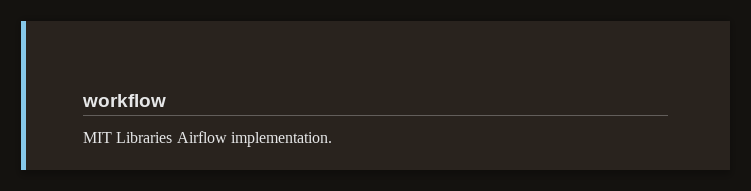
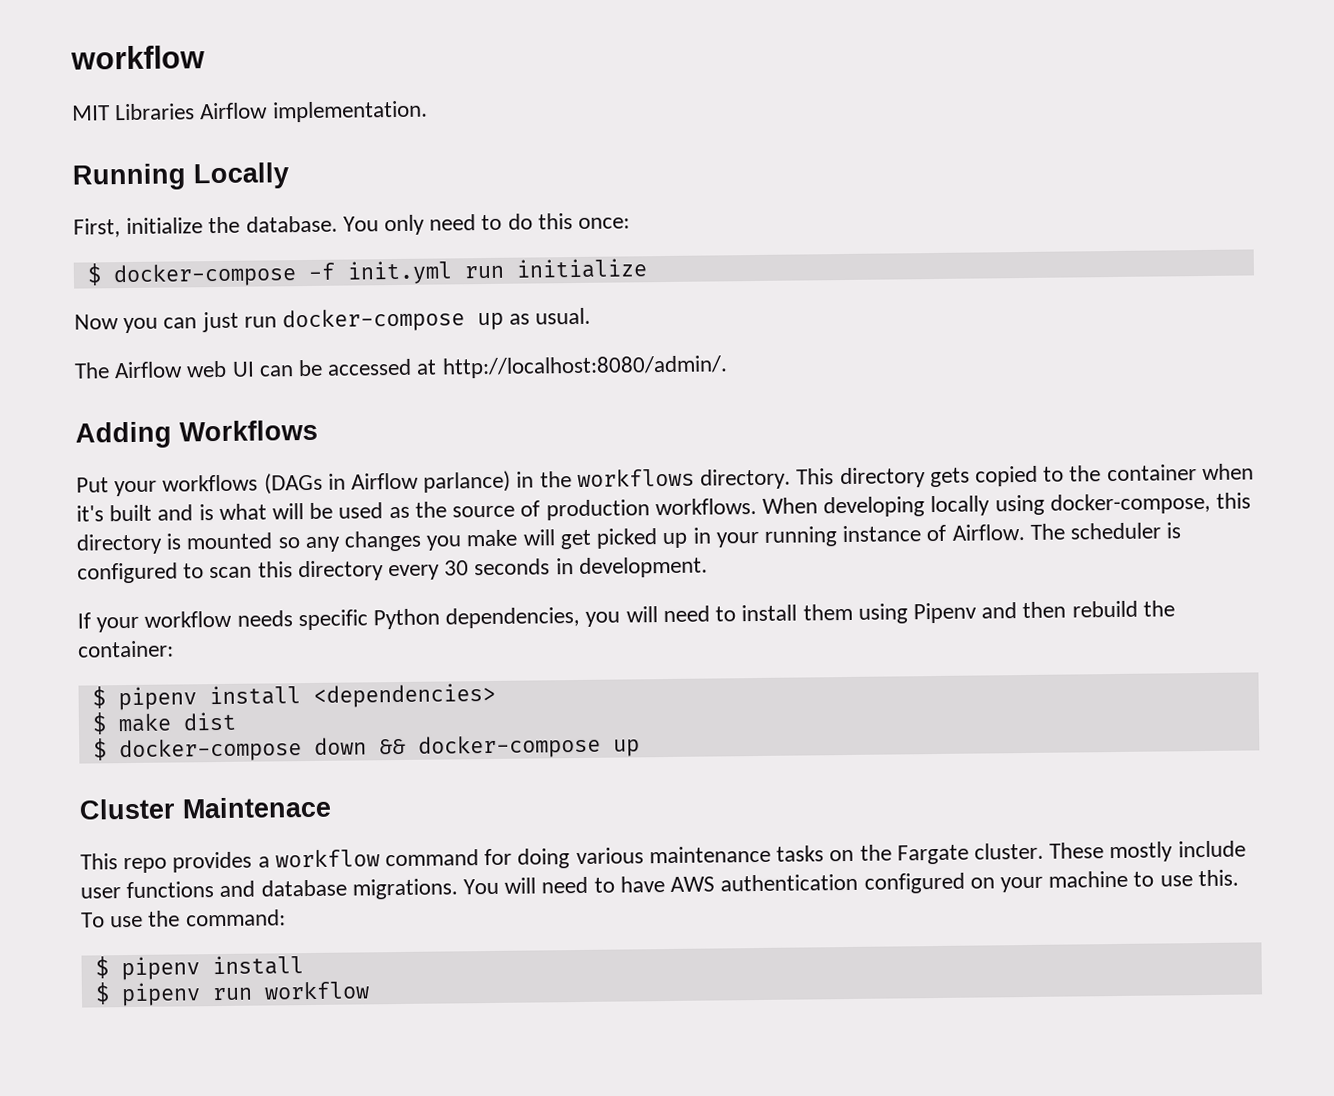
(332, 139) none -> [72,162,289,191] [73,213,631,238] [86,258,647,288] [74,307,592,334] [74,355,728,379] [75,419,318,449] [76,463,1254,497] [76,492,1251,522] [76,522,1182,555] [77,556,708,584] [77,600,1175,633] [78,640,174,658] [91,682,496,711] [91,711,237,735] [92,734,640,763] [79,796,331,820] [80,840,1246,874] [80,869,1239,900] [81,909,286,928] [94,955,304,981] [94,981,370,1007] // Running Locally // First, initialize the database. You only need to do this once: // $ docker-compose -f init.yml run initialize // Now you can just run docker-compose up as usual. // The Airflow web UI can be accessed at http://localhost:8080/admin/. // Adding Workflows // Put your workflows (DAGs in Airflow parlance) in the workflows directory. This directory gets copied to the container when it's built and is what will be used as the source of production workflows. When developing locally using docker-compose, this directory is mounted so any changes you make will get picked up in your running instance of Airflow. The scheduler is configured to scan this directory every 30 seconds in development. // If your workflow needs specific Python dependencies, you will need to install them using Pipenv and then rebuild the container: // $ pipenv install <dependencies> // $ make dist // $ docker-compose down && docker-compose up // Cluster Maintenace // This repo provides a workflow command for doing various maintenance tasks on the Fargate cluster. These mostly include user functions and database migrations. You will need to have AWS authentication configured on your machine to use this. To use the command: // $ pipenv install // $ pipenv run workflow

